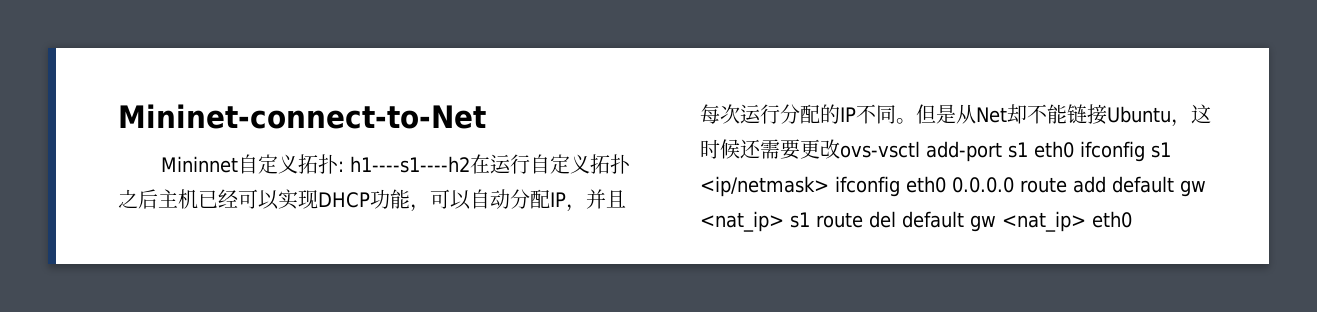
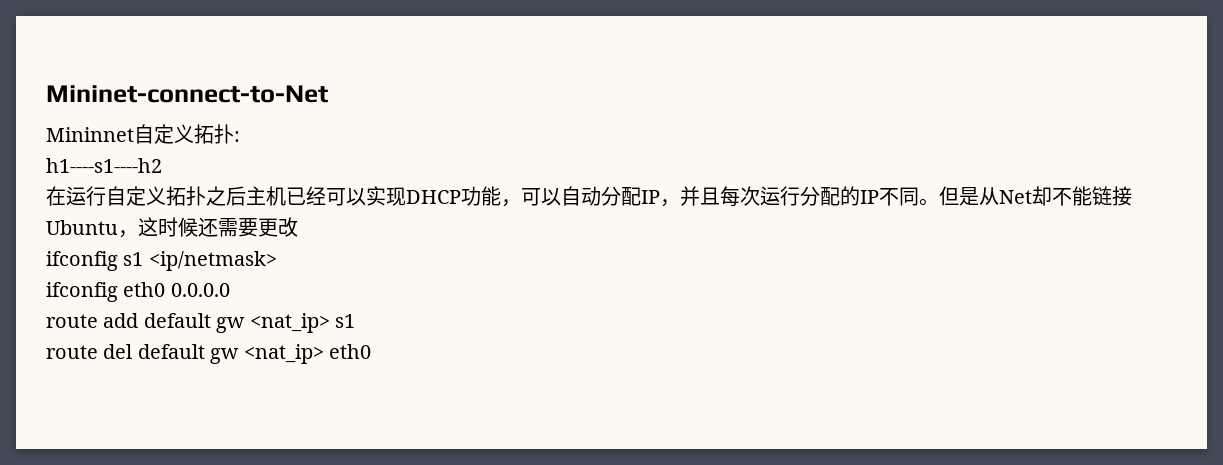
(345, 166) none -> (240, 136) //
(471, 164) none -> (162, 165) //
[840,141,1074,162] ovs-vsctl add-port s1 eth0 -> (298, 227) //
(829, 186) none -> (277, 261) //
(1014, 185) none -> (230, 290) //
(810, 220) none -> (355, 321) //

